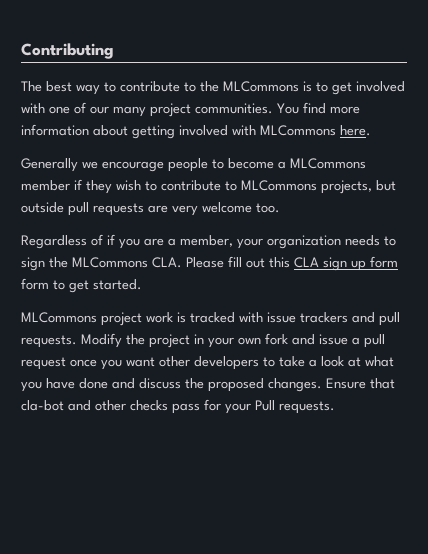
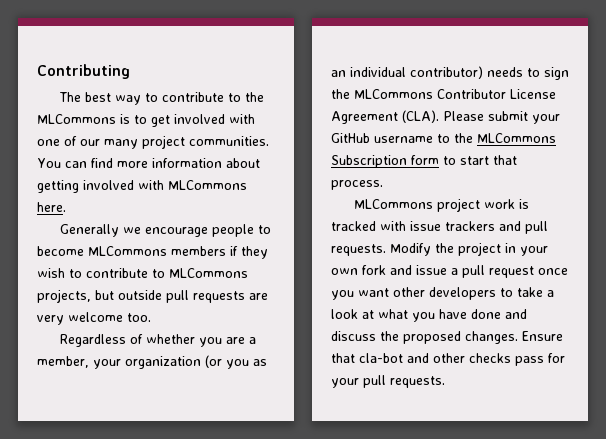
(299, 108) none -> [65,161,87,168] can
[278,158,366,169] [21,180,70,191] a MLCommons member -> [88,246,226,256] MLCommons members
[107,234,115,245] if -> [146,334,196,344] whether
(341, 242) none -> [205,355,267,369] [331,66,483,79] (or you as an individual contributor)
[152,256,398,271] [21,278,142,293] CLA. Please fill out this CLA sign up form form to get started. -> [437,89,556,99] [331,110,560,124] [331,133,556,143] [331,155,517,168] [331,180,383,190] Contributor License Agreement (CLA). Please submit your GitHub username to the MLCommons Subscription form to start that process.
[255,400,275,411] Pull -> [363,375,386,388] pull

